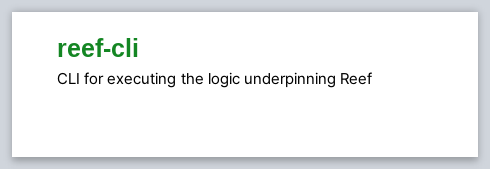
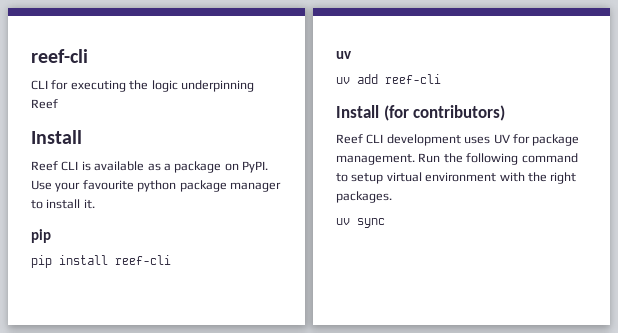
(373, 78) none -> [31,130,82,144] [31,161,268,173] [31,180,281,192] [31,199,95,209] [31,229,51,243] [31,255,171,268] [336,51,352,59] [336,74,441,84] [336,105,506,121] [336,134,580,146] [336,153,578,165] [336,172,577,184] [336,191,392,203] [336,218,385,228] // Install // Reef CLI is available as a package on PyPI. Use your favourite python package manager to install it. // pip // pip install reef-cli // uv // uv add reef-cli // Install (for contributors) // Reef CLI development uses UV for package management. Run the following command to setup virtual environment with the right packages. // uv sync

